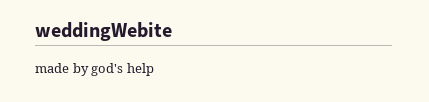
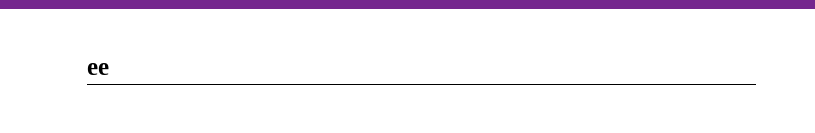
[35,22,172,41] [35,63,154,76] weddingWebite // made by god's help -> [87,63,109,75] ee

